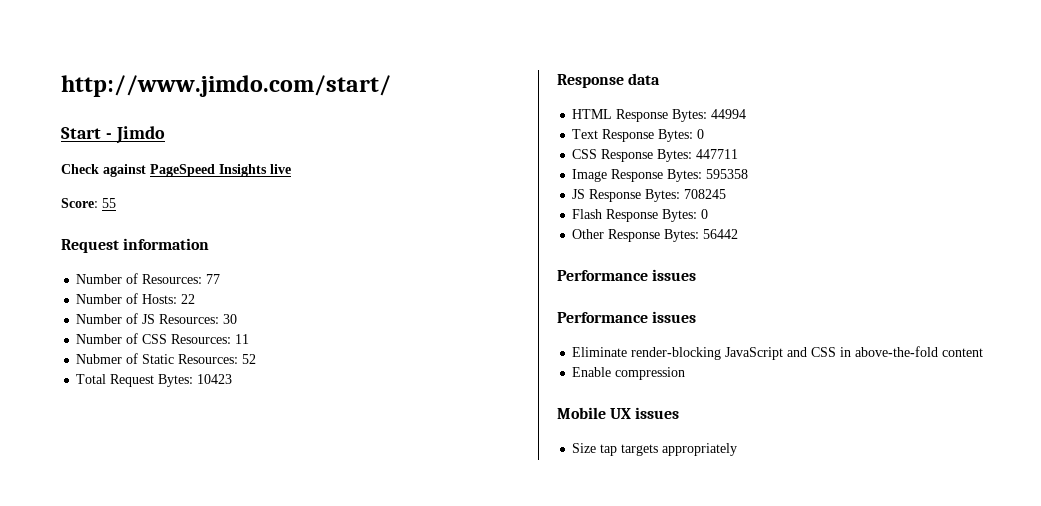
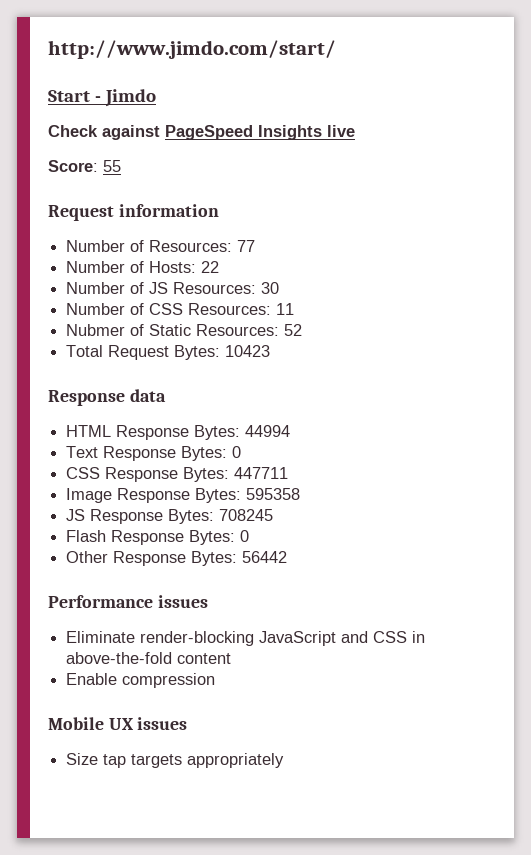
[557,311,697,323] // Performance issues -> (208, 601) none

